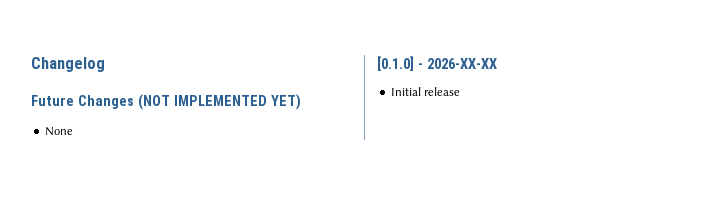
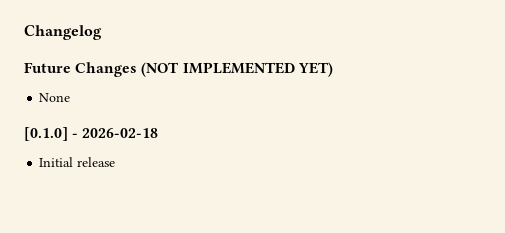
[426,58,497,69] 2026-XX-XX -> [82,128,159,138] 2026-02-18

